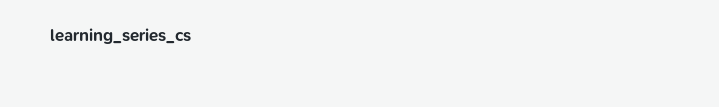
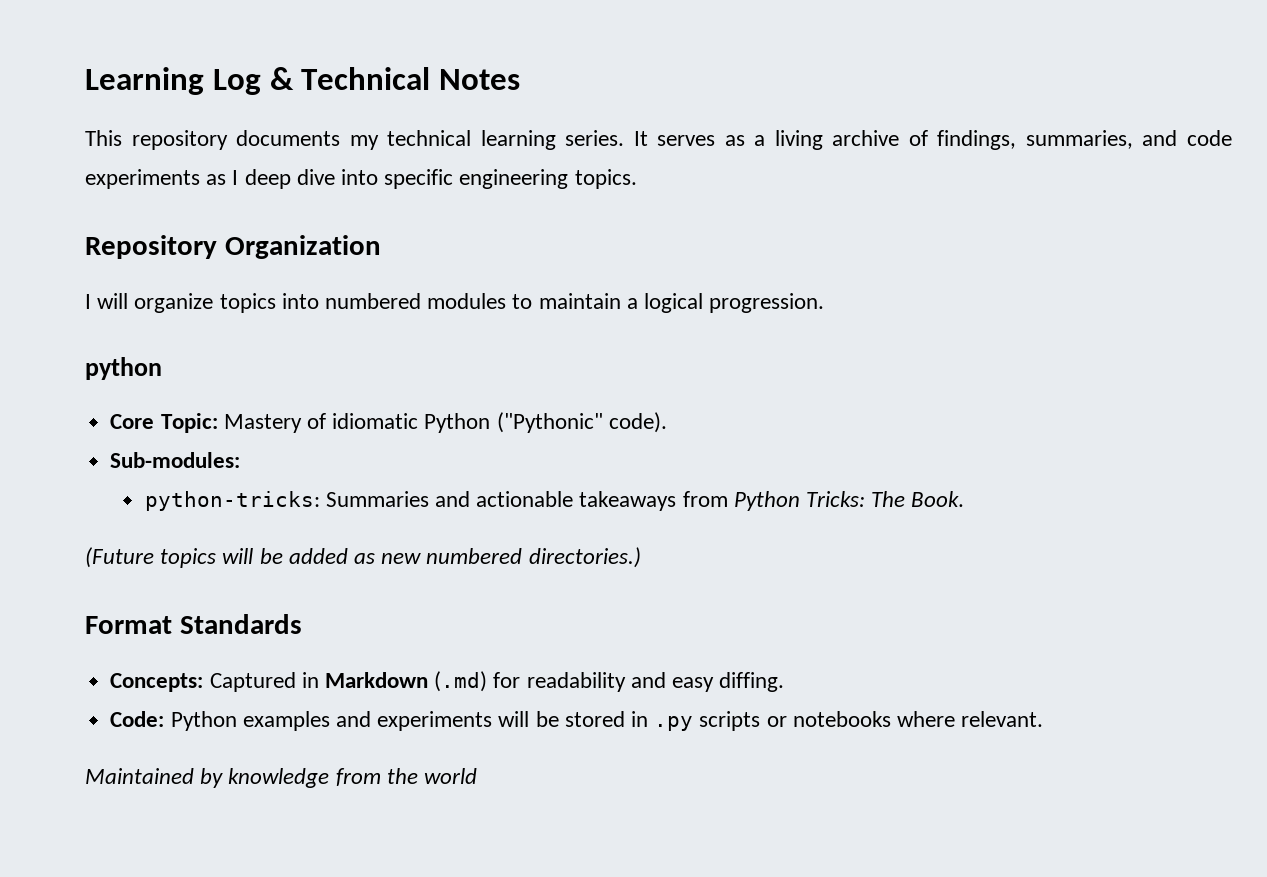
[50,28,191,44] learning_series_cs -> [85,67,521,95] [85,130,1232,150] [85,169,637,189] [85,235,381,259] [85,293,825,313] [85,357,162,380] [110,412,667,433] [110,452,241,468] [144,491,965,511] [85,547,641,568] [85,614,302,634] [110,671,785,692] [110,711,1044,731] [85,768,478,788] Learning Log & Technical Notes // This repository documents my technical learning series. It serves as a living archive of findings, summaries, and code experiments as I deep dive into specific engineering topics. // Repository Organization // I will organize topics into numbered modules to maintain a logical progression. // python // Core Topic: Mastery of idiomatic Python ("Pythonic" code). // Sub-modules: // python-tricks: Summaries and actionable takeaways from Python Tricks: The Book. // (Future topics will be added as new numbered directories.) // Format Standards // Concepts: Captured in Markdown (.md) for readability and easy diffing. // Code: Python examples and experiments will be stored in .py scripts or notebooks where relevant. // Maintained by knowledge from the world

